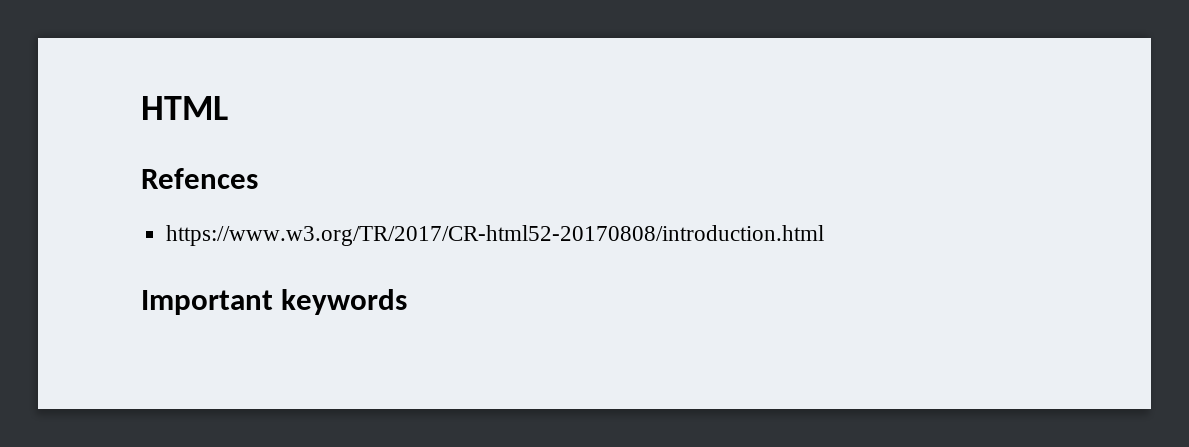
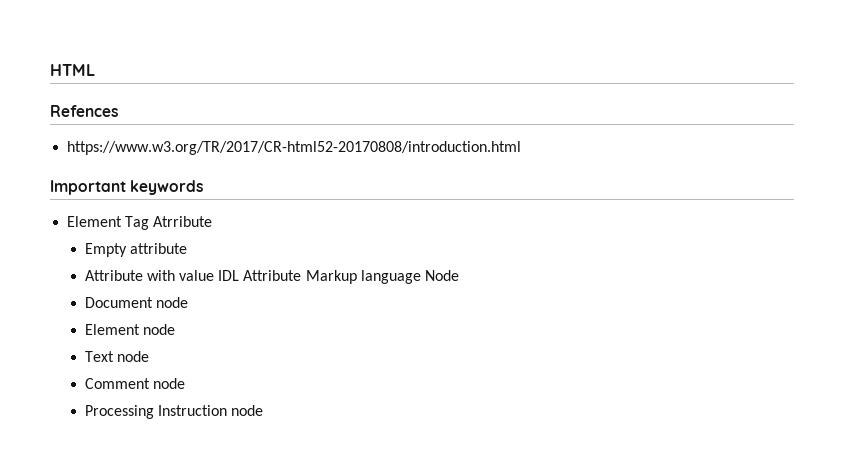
(408, 302) none -> [67,216,213,230] [84,243,187,257] [84,270,459,284] [84,297,188,308] [84,324,175,335] [84,351,149,362] [84,378,185,389] [84,405,264,419] // Element Tag Atrribute // Empty attribute // Attribute with value IDL Attribute Markup language Node // Document node // Element node // Text node // Comment node // Processing Instruction node

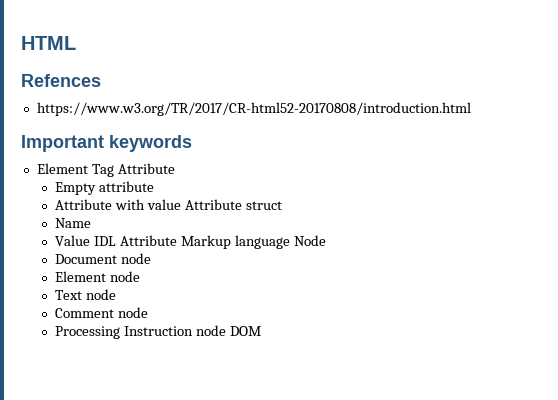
[153,216,213,227] Atrribute -> [117,163,175,174] Attribute
(215, 275) none -> [184,199,282,210] [55,218,92,228] [55,235,91,246] Attribute struct // Name // Value
(264, 410) none -> [229,326,261,336] DOM

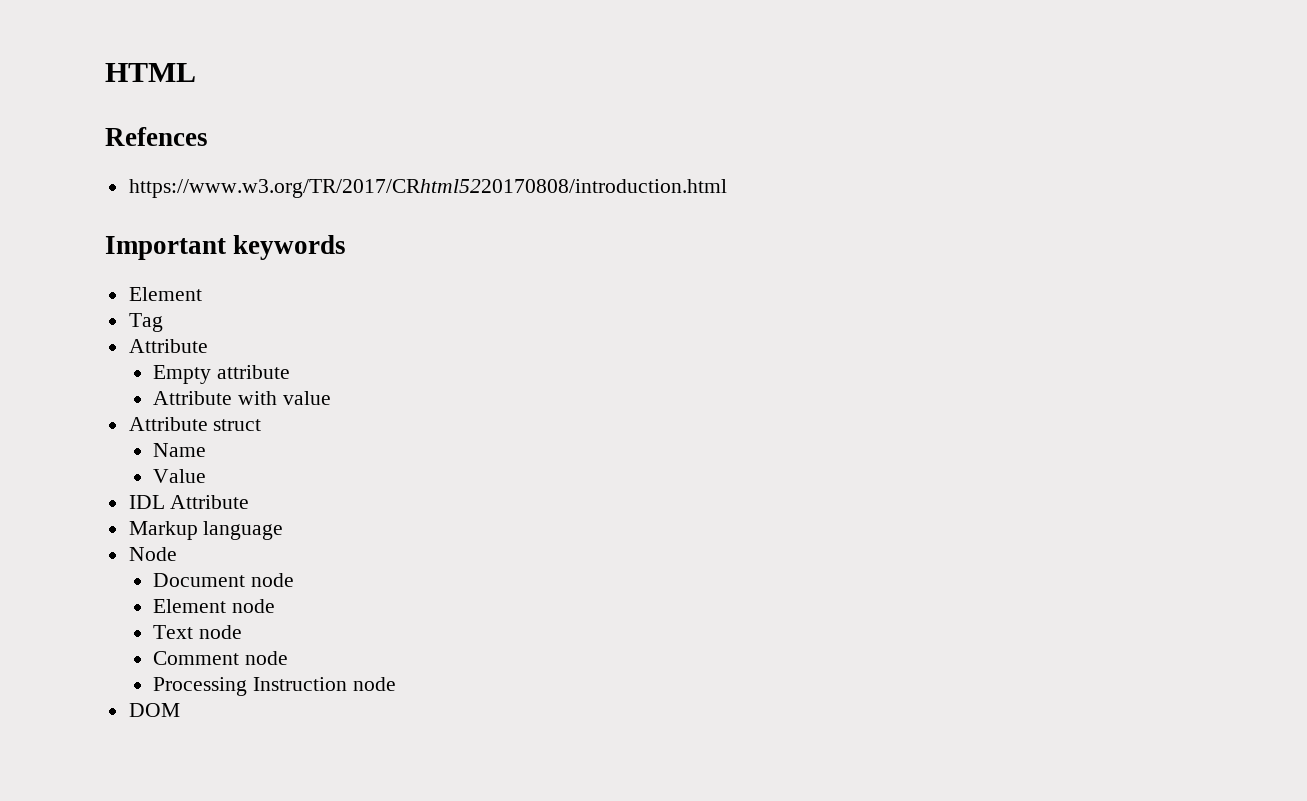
[36,102,471,116] https://www.w3.org/TR/2017/CR-html52-20170808/introduction.html -> [128,179,727,198] https://www.w3.org/TR/2017/CRhtml5220170808/introduction.html
(88, 168) none -> (202, 294) //
(114, 170) none -> (163, 322) //
(181, 204) none -> (331, 398) //
(91, 240) none -> (207, 476) //
(177, 240) none -> (250, 502) //
(290, 242) none -> (284, 530) //
(226, 330) none -> (396, 684) //

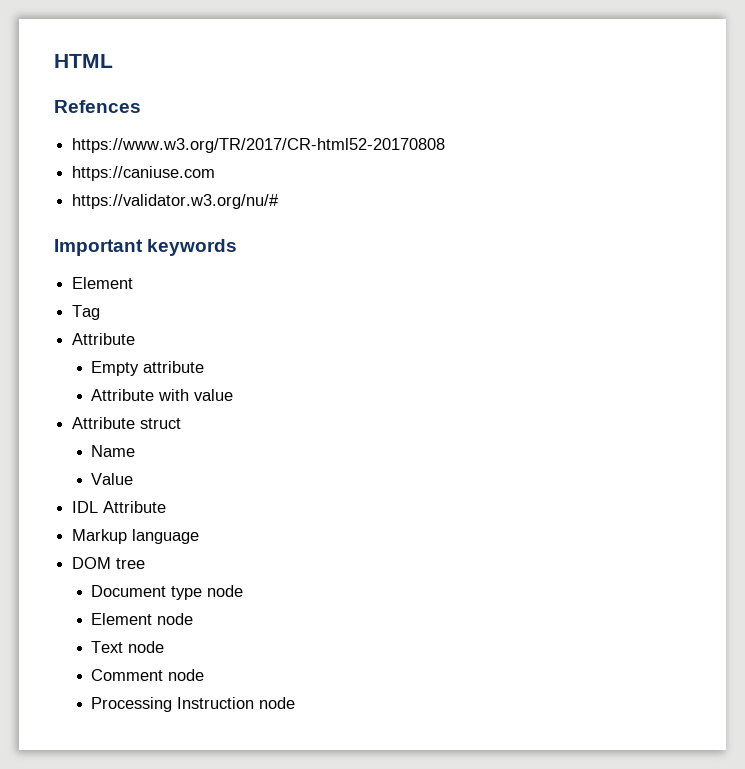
[128,179,727,198] https://www.w3.org/TR/2017/CRhtml5220170808/introduction.html -> [72,138,446,153] [72,166,216,181] [72,194,280,209] https://www.w3.org/TR/2017/CR-html52-20170808 // https://caniuse.com // https://validator.w3.org/nu/#
[128,547,177,561] Node -> [72,557,146,569] DOM tree
(246, 580) none -> [171,586,203,600] type
[128,703,180,717] // DOM -> (296, 703) none

